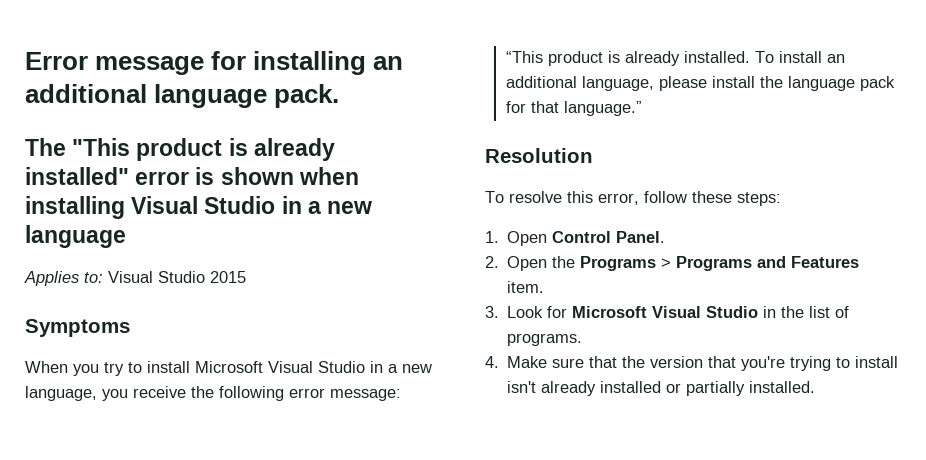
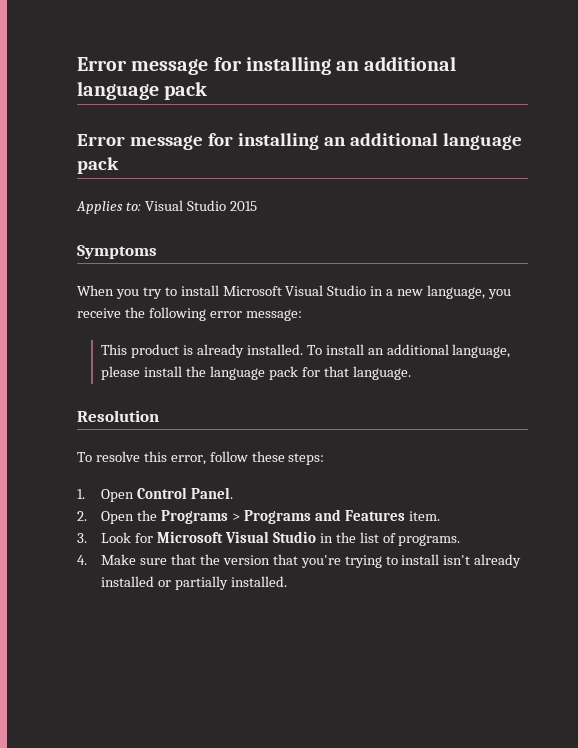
[25,51,404,75] [25,84,340,108] [25,138,335,161] [25,167,359,185] [25,196,373,219] [25,225,126,248] Error message for installing an additional language pack. // The "This product is already installed" error is shown when installing Visual Studio in a new language -> [77,56,457,75] [77,81,208,100] [77,133,522,150] [77,157,119,174] Error message for installing an additional language pack // Error message for installing an additional language pack
[505,51,543,63] “This -> [101,344,128,355] This
[563,101,642,116] language.” -> [352,366,411,380] language.

